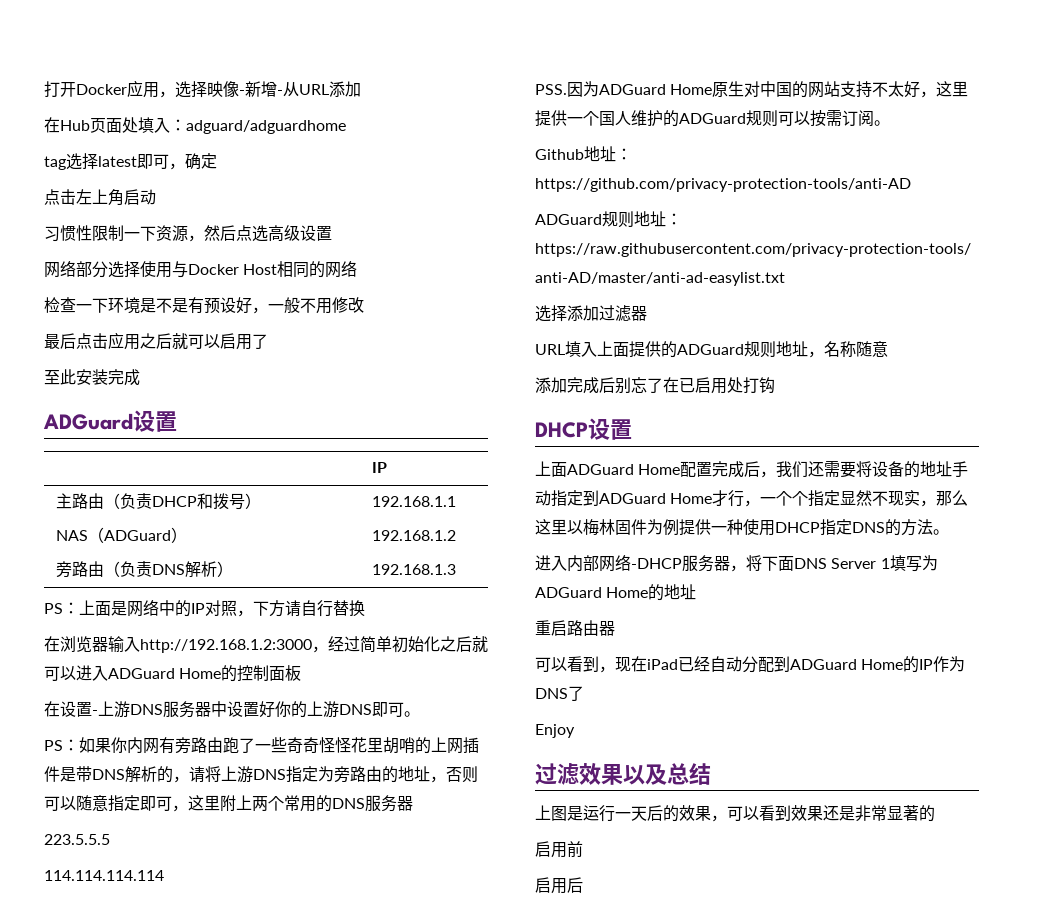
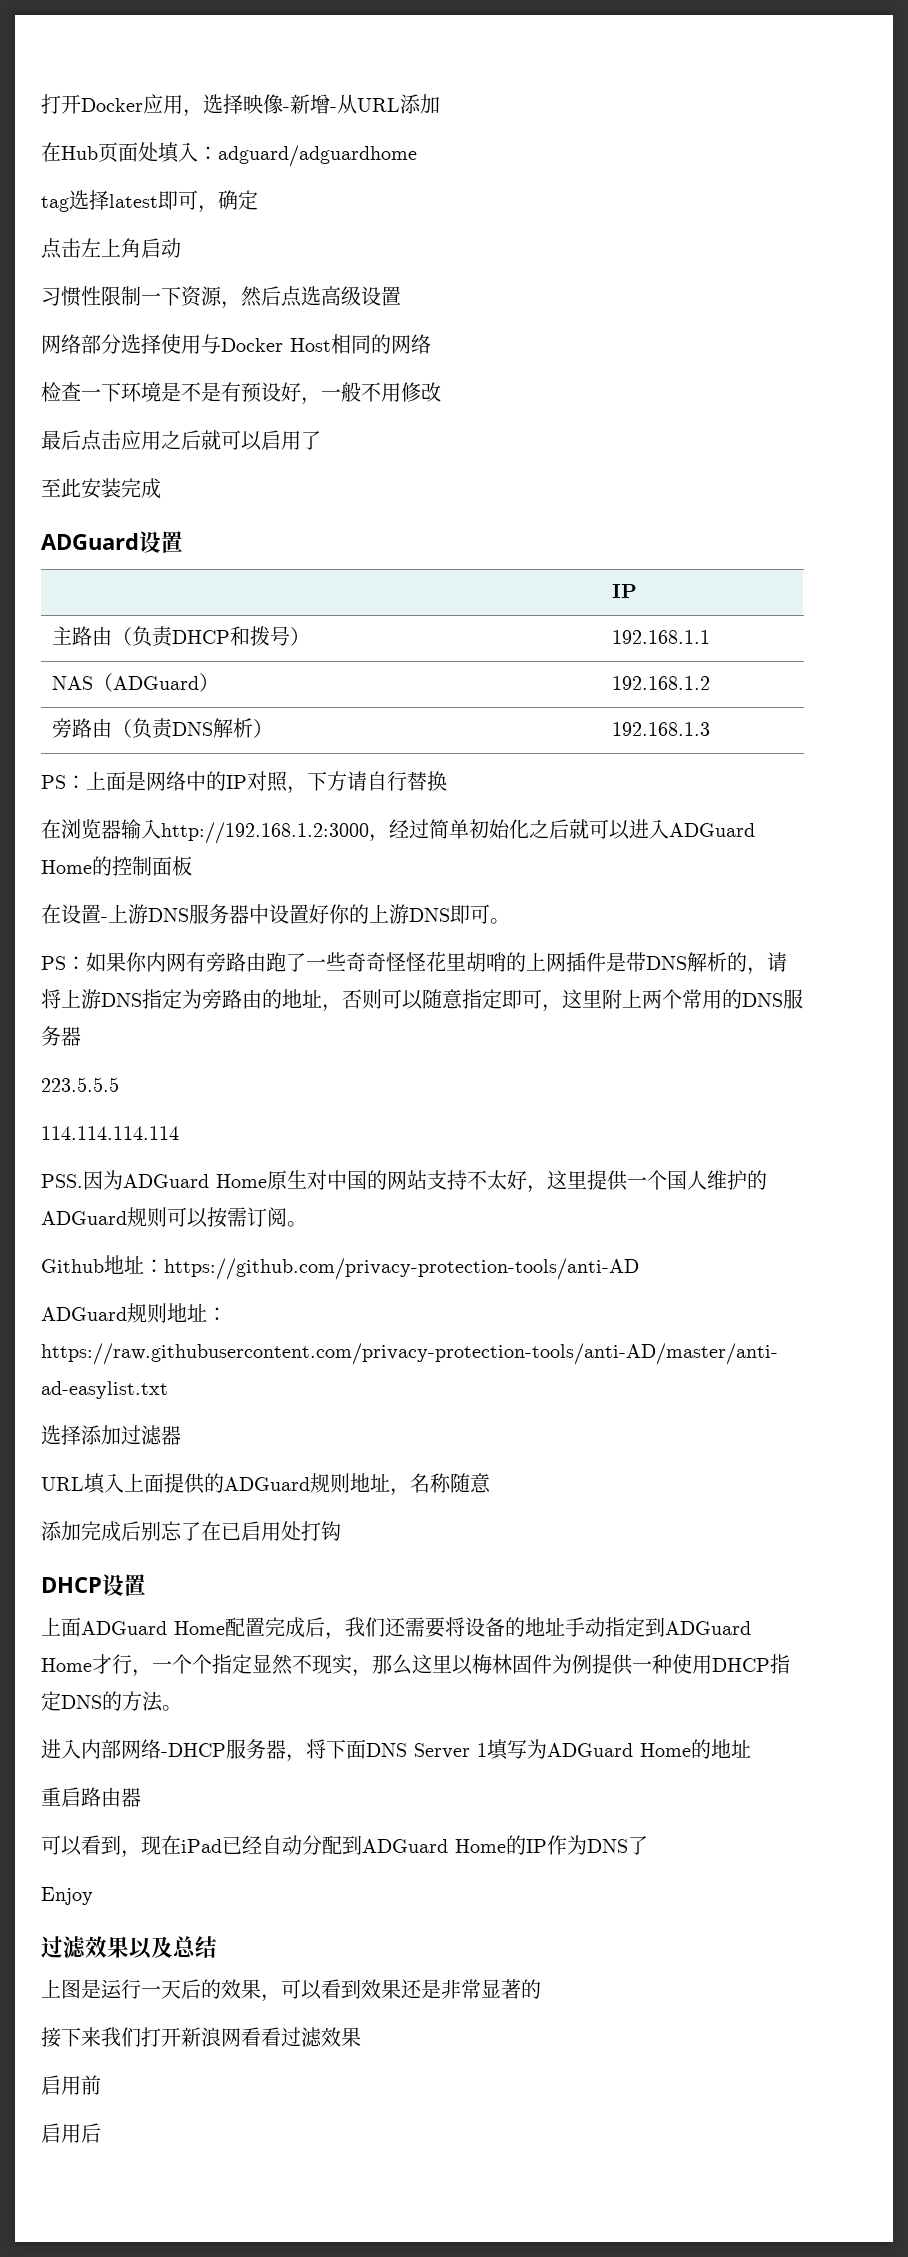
(935, 813) none -> [41,2027,361,2048] // 接下来我们打开新浪网看看过滤效果

